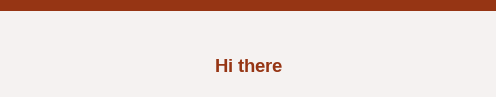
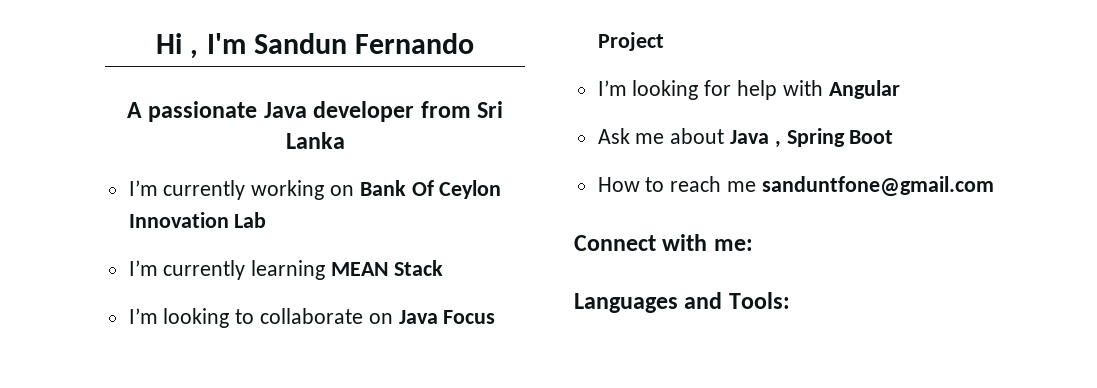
[237,59,282,72] there -> [190,33,474,59] [126,101,504,122] [285,132,345,149] [128,180,502,200] [128,212,267,228] [128,260,443,280] [128,308,496,328] [597,32,664,51] [597,80,900,100] [597,128,894,148] [597,176,994,197] [574,234,753,251] [574,292,790,313] , I'm Sandun Fernando // A passionate Java developer from Sri Lanka // I’m currently working on Bank Of Ceylon Innovation Lab // I’m currently learning MEAN Stack // I’m looking to collaborate on Java Focus Project // I’m looking for help with Angular // Ask me about Java , Spring Boot // How to reach me sanduntfone@gmail.com // Connect with me: // Languages and Tools:

